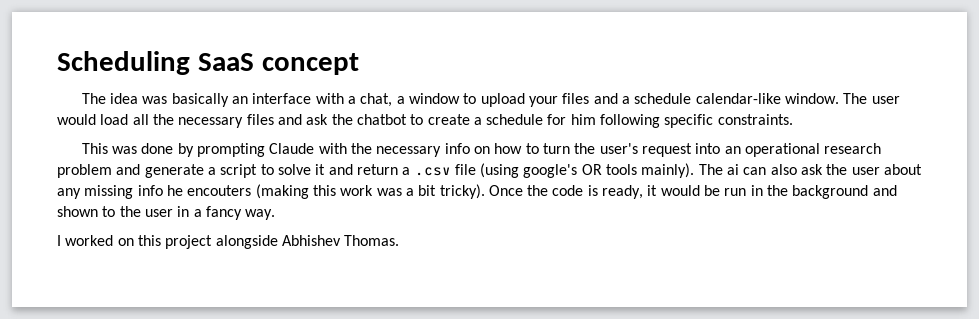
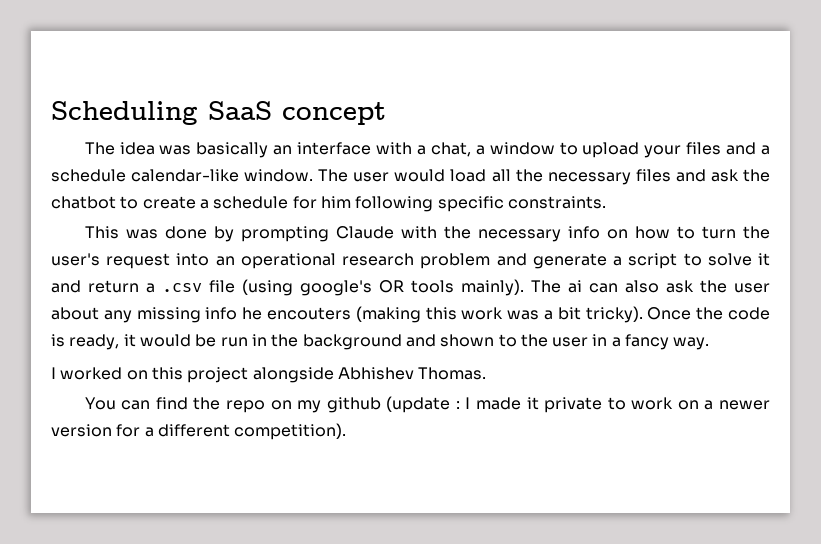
(400, 240) none -> [84,396,771,413] [51,423,347,440] // You can find the repo on my github (update : I made it private to work on a newer version for a different competition).

